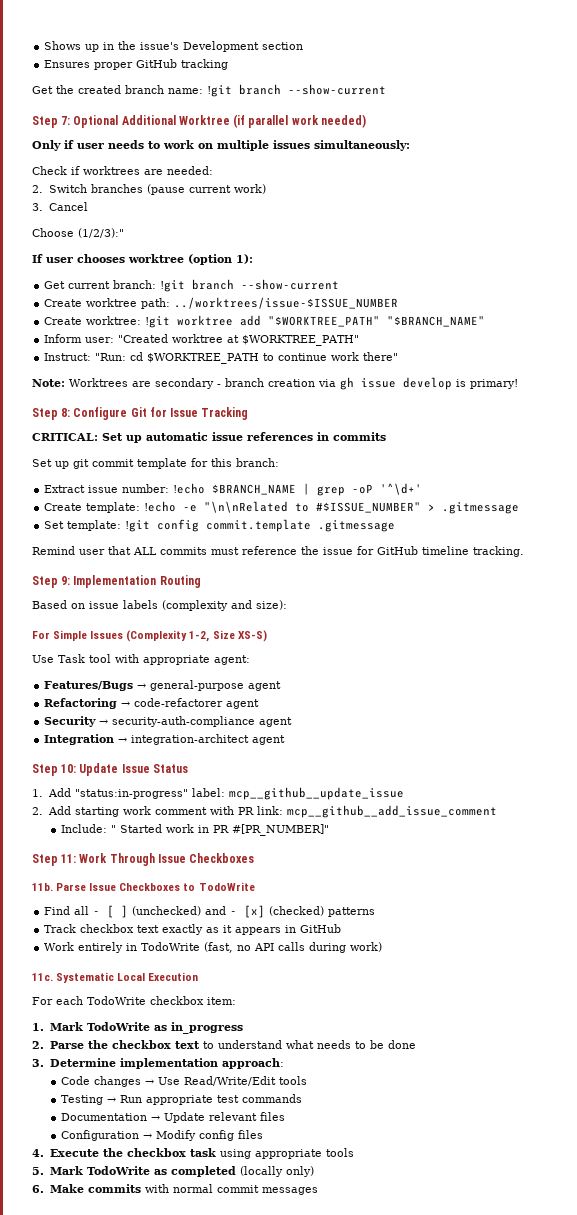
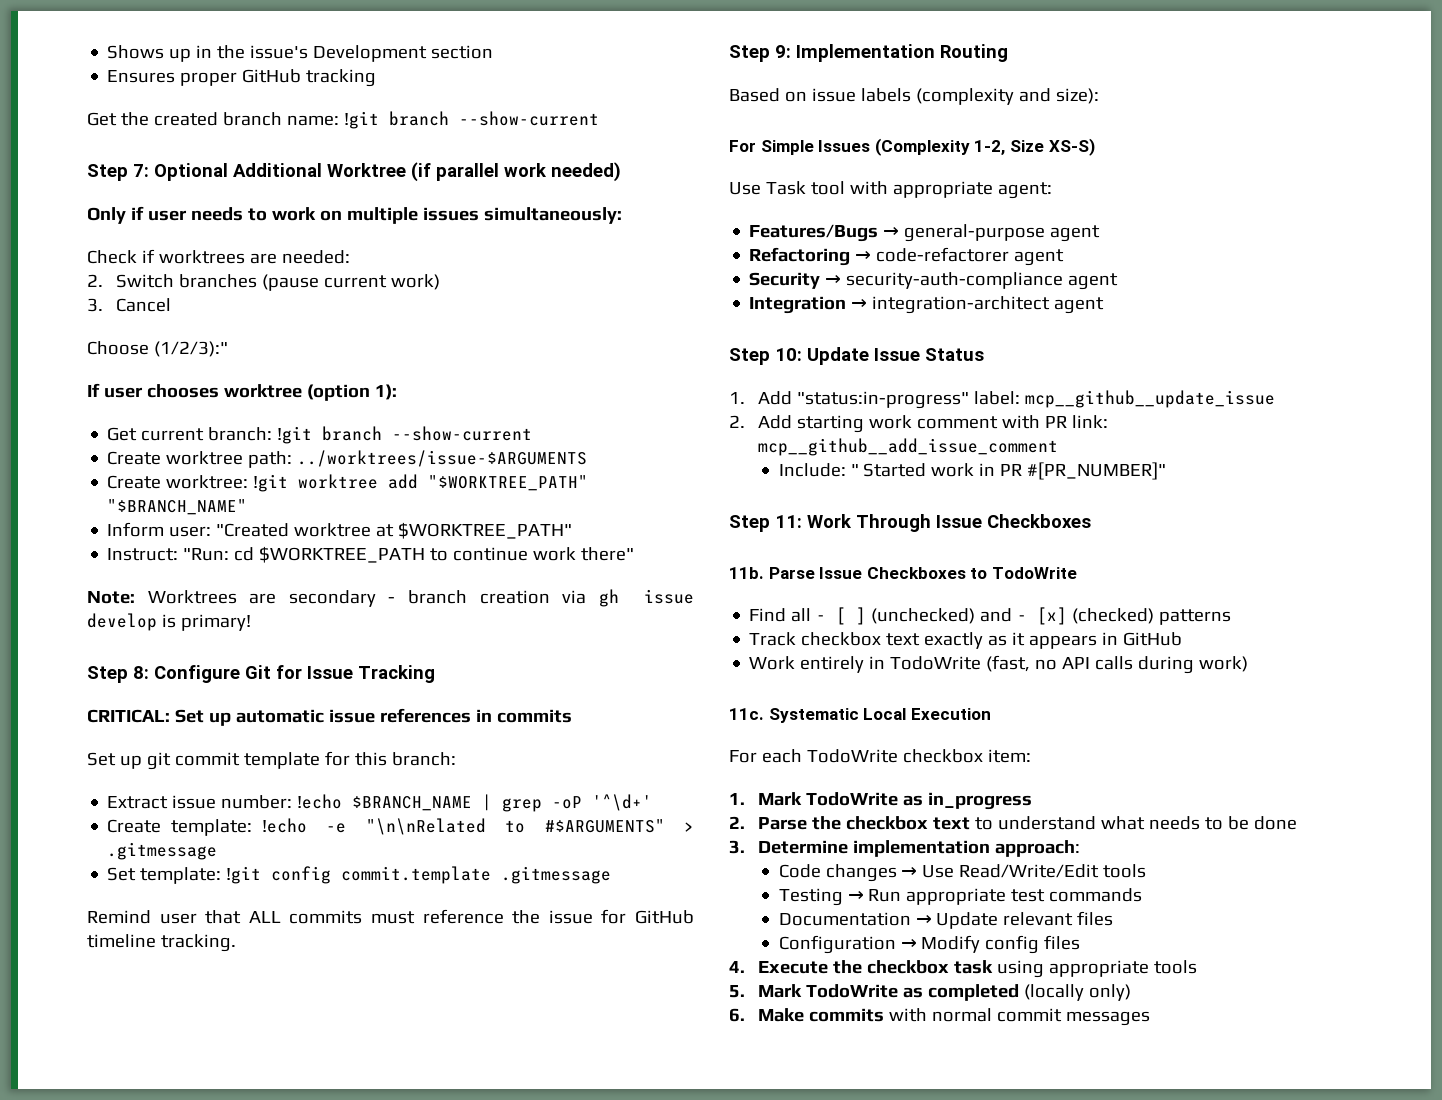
[174,297,399,309] ../worktrees/issue-$ISSUE_NUMBER -> [297,450,588,467] ../worktrees/issue-$ARGUMENTS
[316,502,422,513] #$ISSUE_NUMBER" -> [544,819,665,833] #$ARGUMENTS"

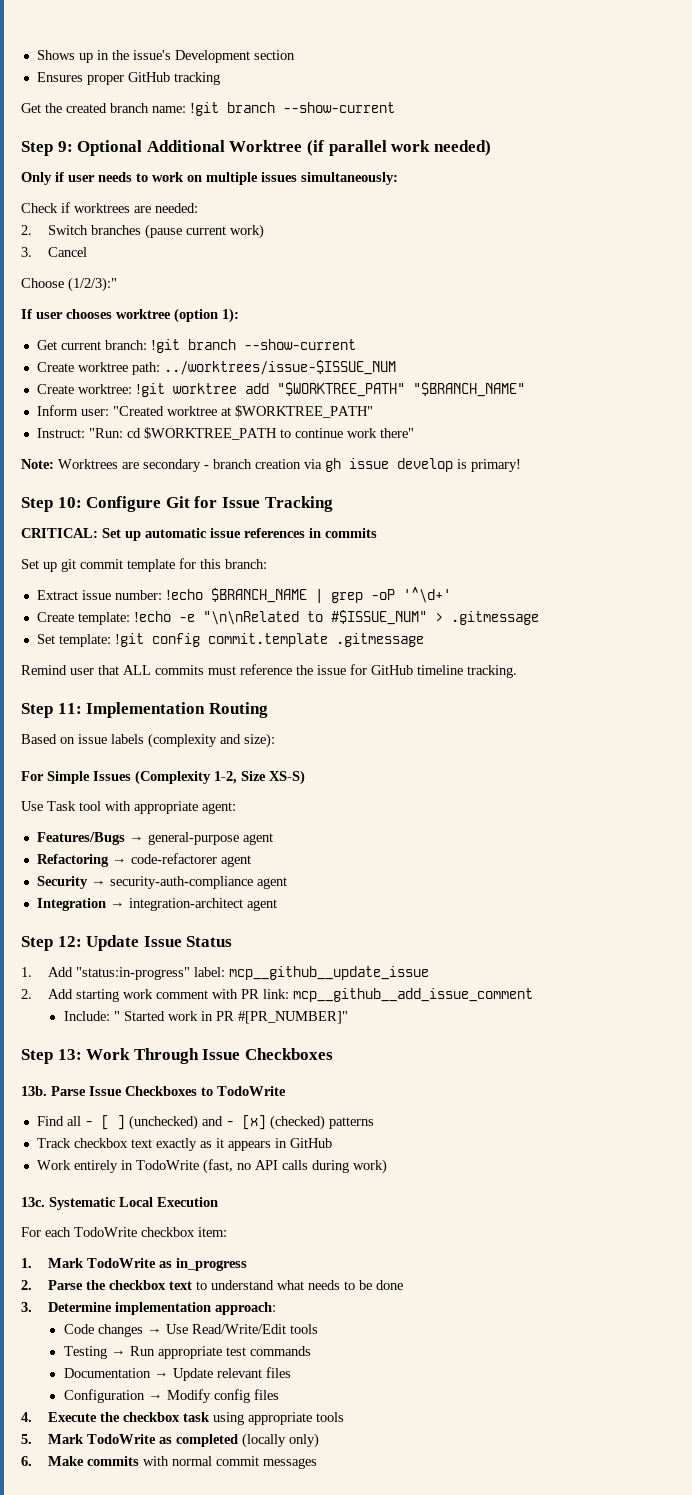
[133,164,149,177] 7: -> [57,141,73,152] 9:
[297,450,588,467] ../worktrees/issue-$ARGUMENTS -> [163,360,396,375] ../worktrees/issue-$ISSUE_NUM
[133,666,149,679] 8: -> [57,497,82,508] 10:
[544,819,665,833] #$ARGUMENTS" -> [330,610,427,625] #$ISSUE_NUM"
[775,45,791,58] 9: -> [57,703,82,714] 11:
[775,348,802,361] 10: -> [57,936,82,947] 12:
[775,515,802,528] 11: -> [57,1049,82,1060] 13:
[729,567,764,579] 11b. -> [21,1086,47,1096] 13b.
[729,708,764,720] 11c. -> [21,1197,45,1207] 13c.

